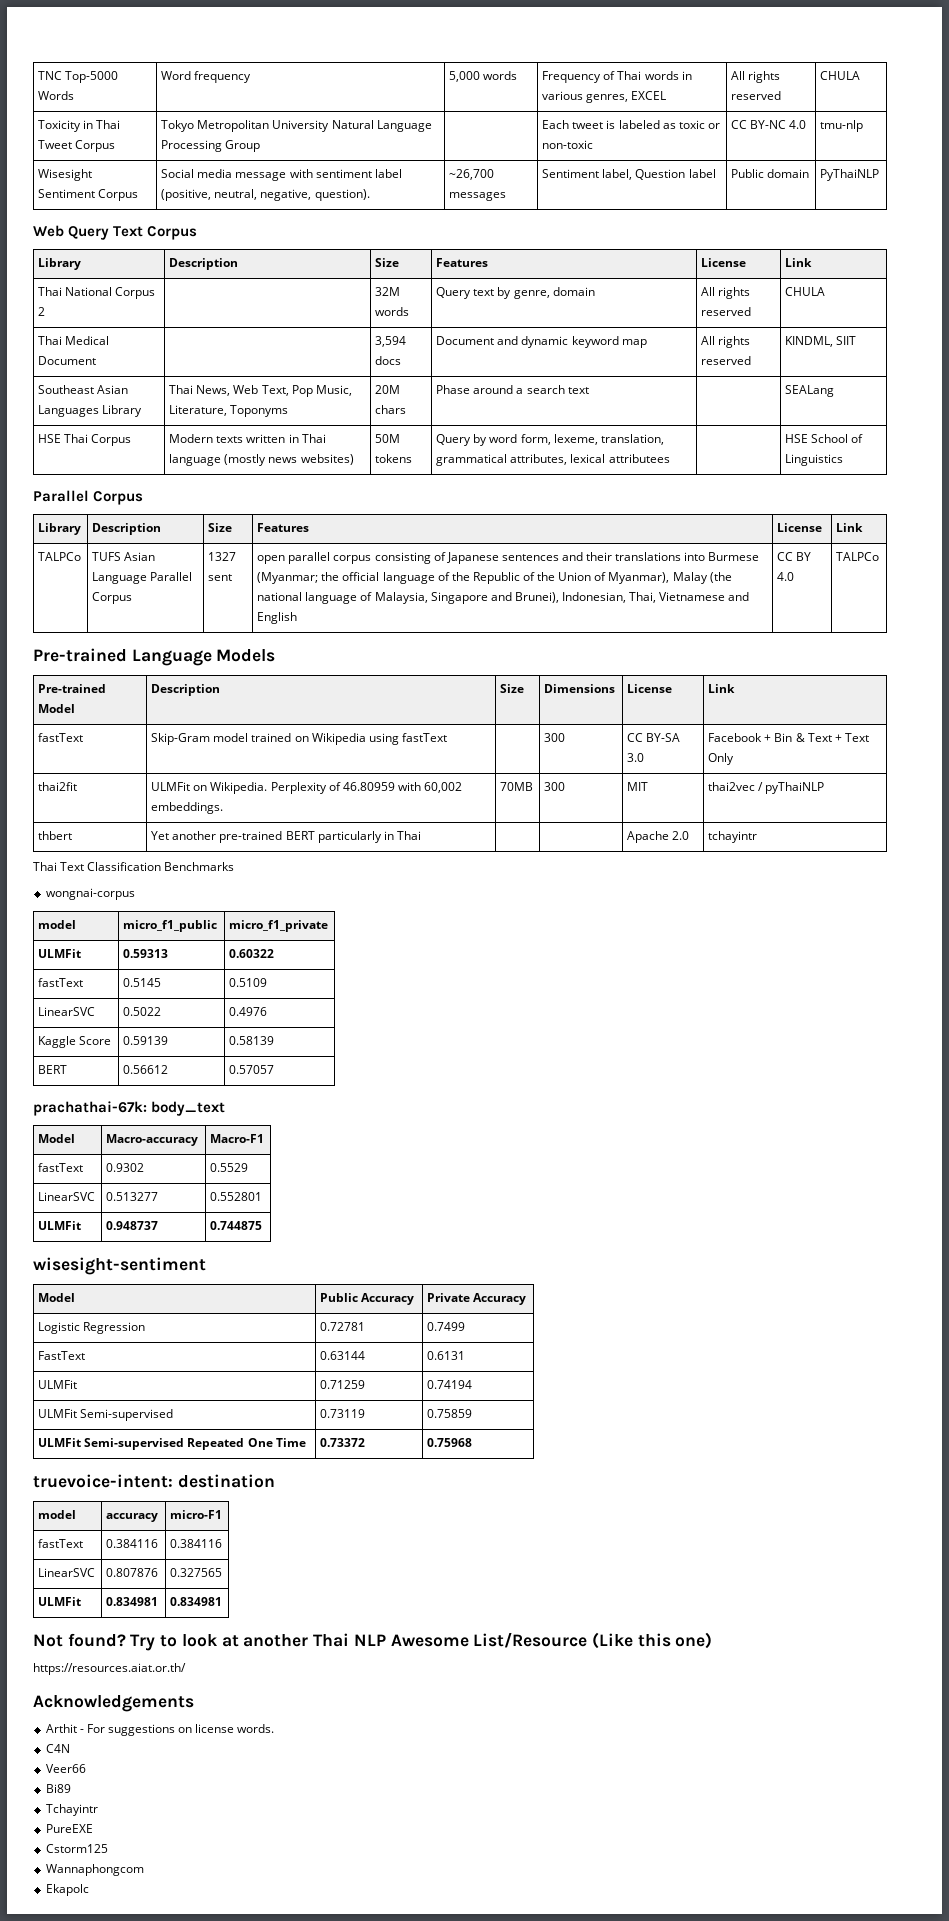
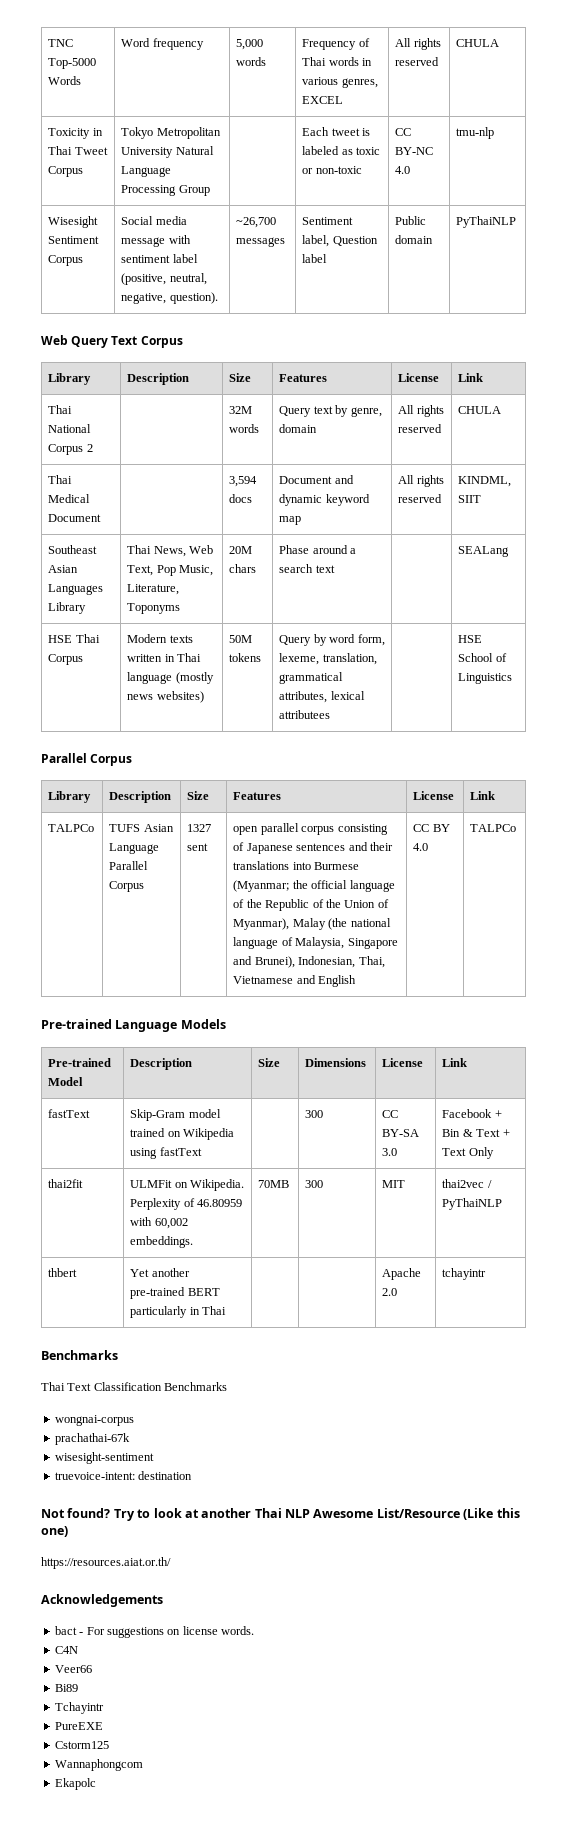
[765,782,825,794] pyThaiNLP -> [442,1198,503,1210] PyThaiNLP
(758, 837) none -> [41,1350,118,1360] // Benchmarks
[38,920,77,929] [123,920,218,932] [229,920,329,932] [38,949,82,958] [123,949,169,958] [229,949,275,958] [38,978,84,987] [123,978,162,987] [229,978,268,987] [38,1007,96,1016] [123,1007,162,1016] [229,1007,268,1016] [38,1036,112,1048] [123,1036,169,1045] [229,1036,275,1045] [38,1065,68,1074] [123,1065,169,1074] [229,1065,275,1074] [33,1101,226,1116] [38,1134,76,1143] [106,1134,199,1146] [210,1134,265,1143] [38,1163,84,1172] [106,1163,145,1172] [210,1163,249,1172] [38,1192,96,1201] [106,1192,159,1201] [210,1192,263,1201] [38,1221,82,1230] [106,1221,159,1230] [210,1221,263,1230] [33,1257,206,1275] [38,1293,76,1302] [320,1293,415,1305] [427,1293,527,1305] [38,1322,146,1334] [320,1322,366,1331] [427,1322,466,1331] [38,1351,86,1360] [320,1351,366,1360] [427,1351,466,1360] [38,1380,78,1389] [320,1380,366,1389] [427,1380,473,1389] [38,1409,174,1421] [320,1409,366,1418] [427,1409,473,1418] [38,1438,306,1450] [320,1438,366,1447] [427,1438,473,1447] [33,1474,275,1488] [38,1510,77,1519] [106,1513,159,1522] [170,1510,223,1519] [38,1539,84,1548] [106,1539,159,1548] [170,1539,223,1548] [38,1568,96,1577] [106,1568,159,1577] [170,1568,223,1577] [38,1597,82,1606] [106,1597,159,1606] [170,1597,223,1606] // model | micro_f1_public | micro_f1_private // ULMFit | 0.59313 | 0.60322 // fastText | 0.5145 | 0.5109 // LinearSVC | 0.5022 | 0.4976 // Kaggle Score | 0.59139 | 0.58139 // BERT | 0.56612 | 0.57057 // prachathai-67k: body_text // Model | Macro-accuracy | Macro-F1 // fastText | 0.9302 | 0.5529 // LinearSVC | 0.513277 | 0.552801 // ULMFit | 0.948737 | 0.744875 // wisesight-sentiment // Model | Public Accuracy | Private Accuracy // Logistic Regression | 0.72781 | 0.7499 // FastText | 0.63144 | 0.6131 // ULMFit | 0.71259 | 0.74194 // ULMFit Semi-supervised | 0.73119 | 0.75859 // ULMFit Semi-supervised Repeated One Time | 0.73372 | 0.75968 // truevoice-intent: destination // model | accuracy | micro-F1 // fastText | 0.384116 | 0.384116 // LinearSVC | 0.807876 | 0.327565 // ULMFit | 0.834981 | 0.834981 -> [54,1433,130,1445] [54,1452,154,1464] [54,1471,193,1480] // prachathai-67k // wisesight-sentiment // truevoice-intent: destination
[45,1724,77,1733] Arthit -> [54,1626,77,1635] bact

